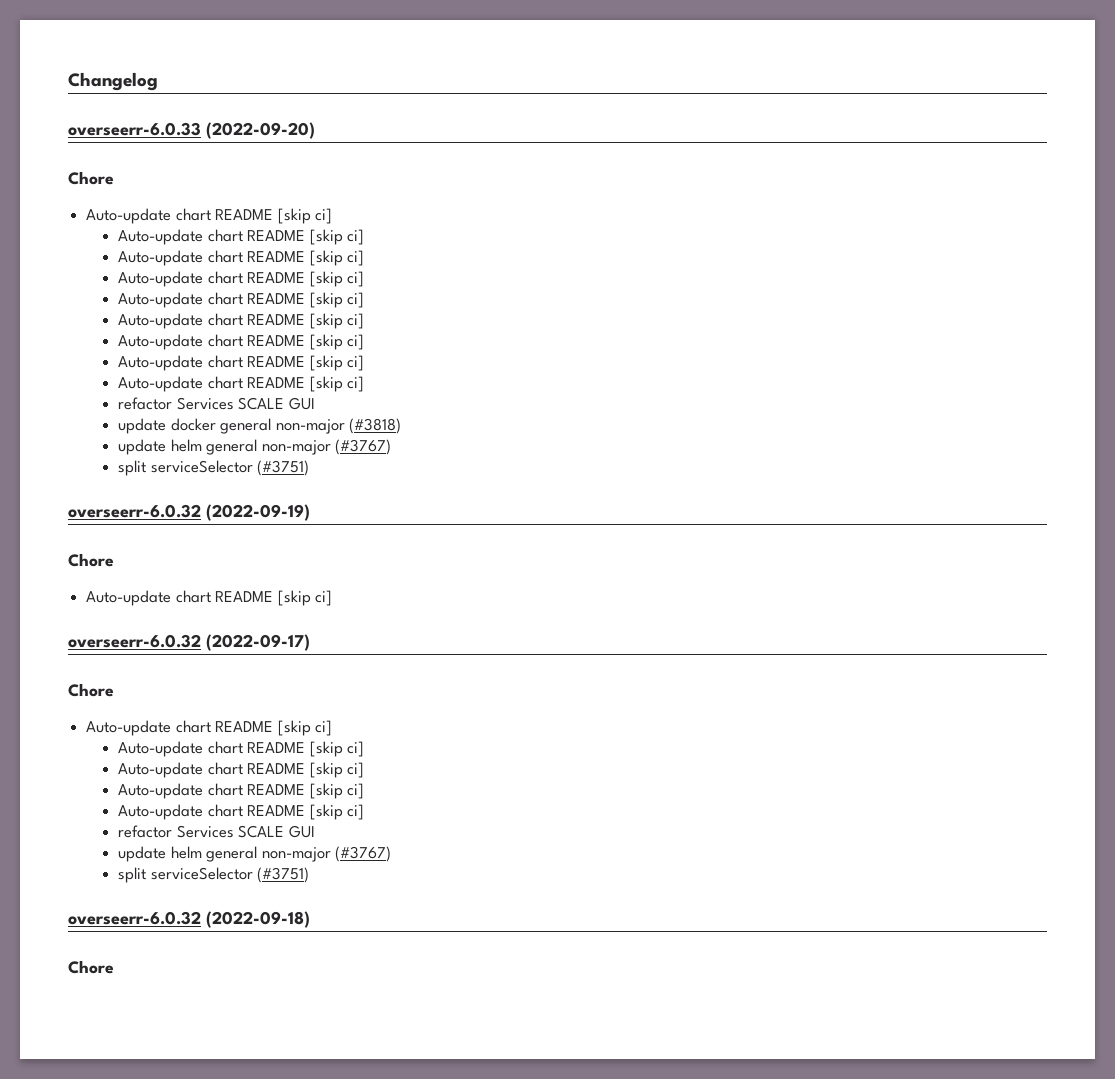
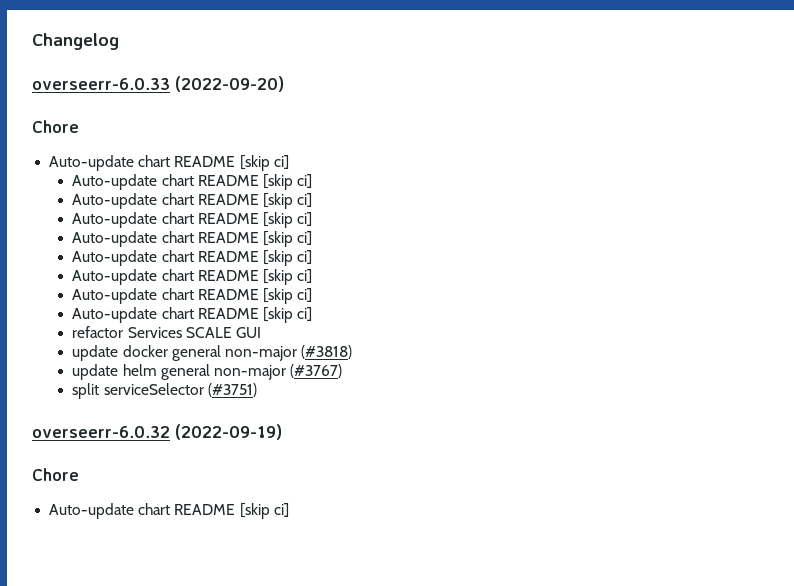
[68,634,310,651] [68,683,114,697] [86,720,332,736] [118,741,365,757] [118,762,365,778] [118,783,365,799] [118,804,365,820] [118,825,315,838] [118,846,392,862] [118,867,310,883] [68,911,310,928] [68,960,114,974] // overseerr-6.0.32 (2022-09-17) // Chore // Auto-update chart README [skip ci] // Auto-update chart README [skip ci] // Auto-update chart README [skip ci] // Auto-update chart README [skip ci] // Auto-update chart README [skip ci] // refactor Services SCALE GUI // update helm general non-major (#3767) // split serviceSelector (#3751) // overseerr-6.0.32 (2022-09-18) // Chore -> (289, 510) none

